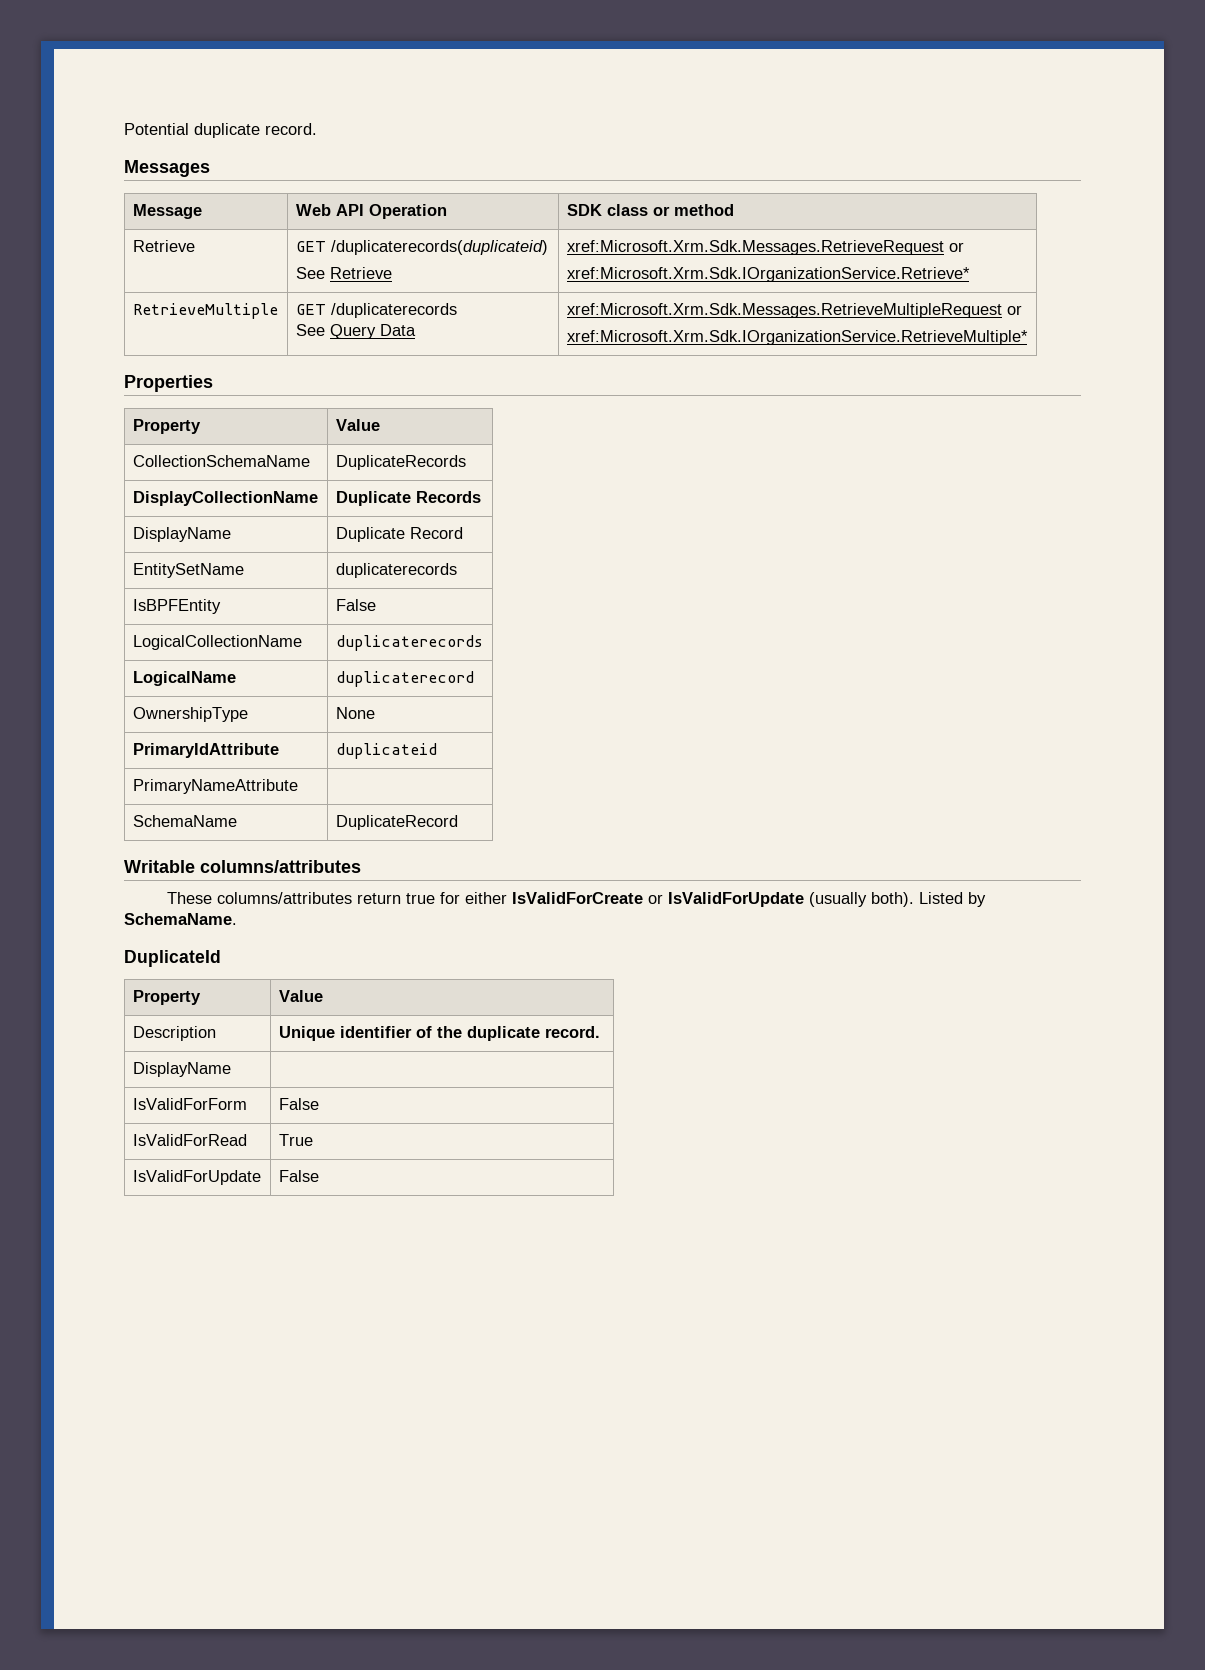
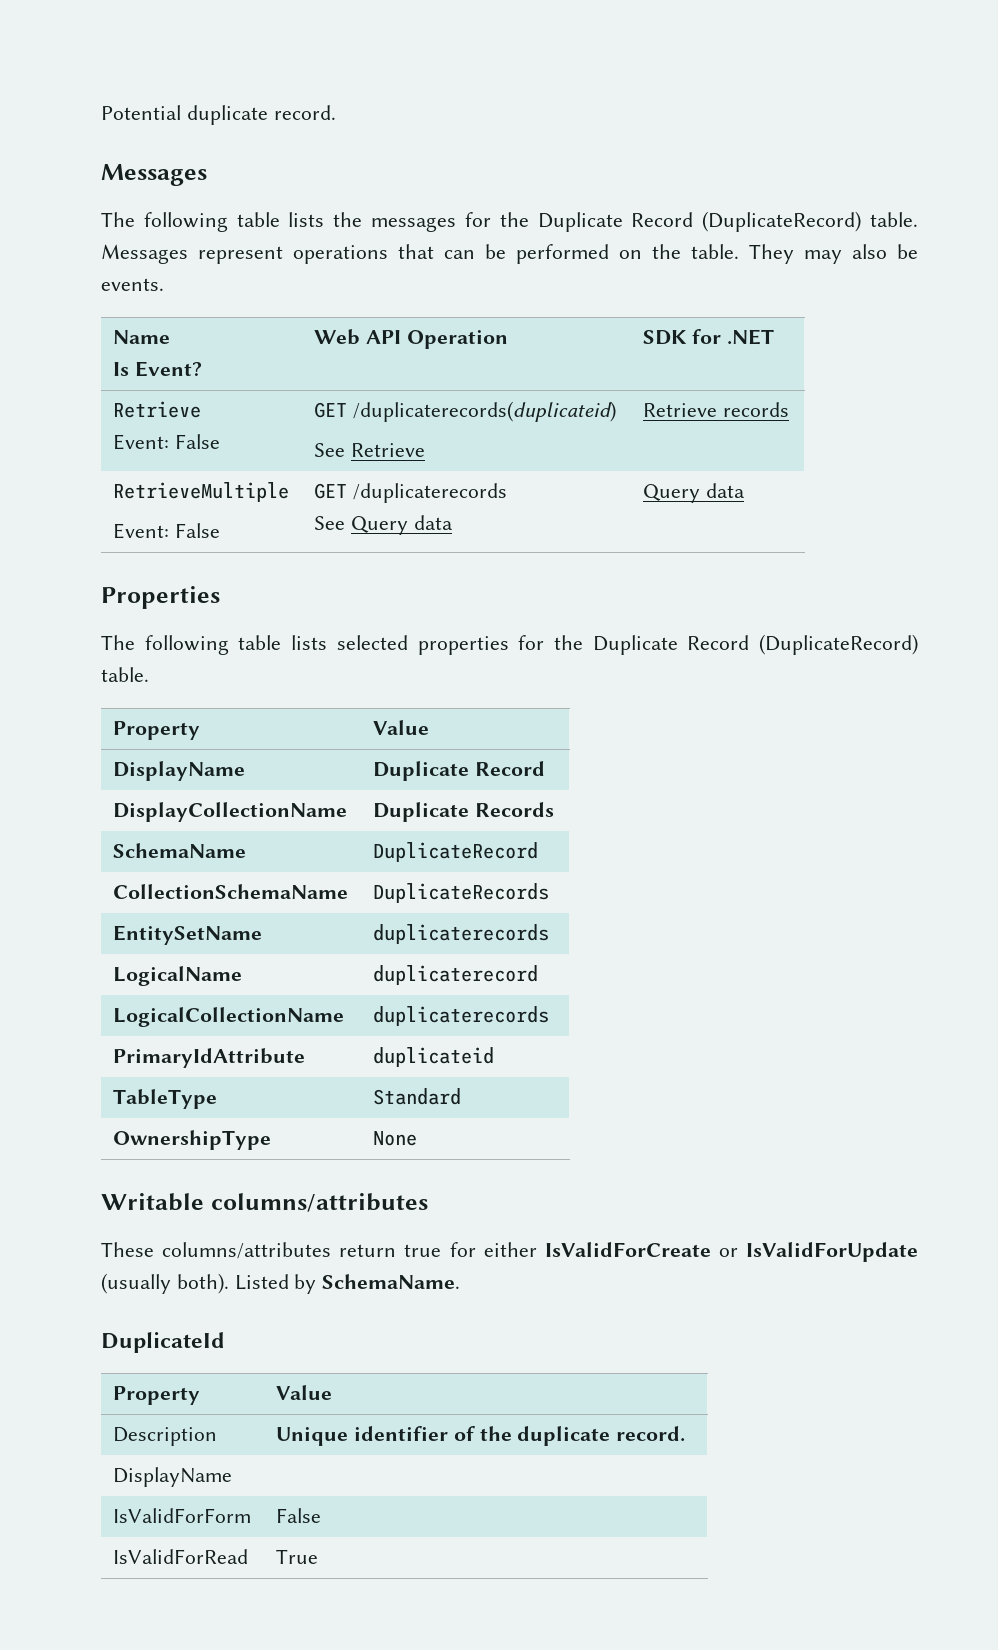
[132,204,202,219] // Message -> [101,211,919,232] [101,244,918,264] [101,278,164,291] [113,330,171,344] [113,361,202,377] // The following table lists the messages for the Duplicate Record (DuplicateRecord) table. Messages represent operations that can be performed on the table. They may also be events. // Name // Is Event?
[606,204,734,216] [132,240,195,252] class or method // Retrieve -> [691,329,774,345] [113,401,202,418] [113,434,220,450] for .NET // Retrieve // Event: False
[566,240,964,255] [566,267,970,282] xref:Microsoft.Xrm.Sdk.Messages.RetrieveRequest or // xref:Microsoft.Xrm.Sdk.IOrganizationService.Retrieve* -> [643,402,789,417] Retrieve records
(278, 311) none -> [113,523,220,539] // Event: False
[379,324,416,336] [566,303,1022,318] [566,330,1028,345] [124,375,213,392] [132,419,201,434] [335,419,380,431] [132,455,310,467] [335,455,466,470] Data | xref:Microsoft.Xrm.Sdk.Messages.RetrieveMultipleRequest or // xref:Microsoft.Xrm.Sdk.IOrganizationService.RetrieveMultiple* // Properties // Property | Value // CollectionSchemaName | DuplicateRecords -> [413,515,453,530] [643,483,745,503] [101,586,220,609] [101,634,918,655] [101,667,149,682] [113,721,201,740] [373,720,430,735] [113,761,246,781] [373,761,545,781] data | Query data // Properties // The following table lists selected properties for the Duplicate Record (DuplicateRecord) table. // Property | Value // DisplayName | Duplicate Record
[132,527,231,542] [335,527,463,542] [132,563,244,578] [335,563,457,578] [132,599,221,614] [335,599,376,611] [132,635,302,650] DisplayName | Duplicate Record // EntitySetName | duplicaterecords // IsBPFEntity | False // LogicalCollectionName -> [113,843,247,858] [373,842,539,862] [113,884,349,899] [373,883,550,903] [113,925,263,945] SchemaName | DuplicateRecord // CollectionSchemaName | DuplicateRecords // EntitySetName
[132,707,248,722] [335,707,375,719] OwnershipType | None -> [113,1007,345,1027] [373,1006,550,1026] LogicalCollectionName | duplicaterecords
[132,779,298,794] [132,815,237,827] [335,815,458,830] PrimaryNameAttribute | // SchemaName | DuplicateRecord -> [113,1089,218,1109] [373,1088,462,1105] [113,1130,272,1150] [373,1131,418,1146] TableType | Standard // OwnershipType | None
[132,1170,261,1185] [278,1170,319,1182] // IsValidForUpdate | False -> (319, 1556) none

